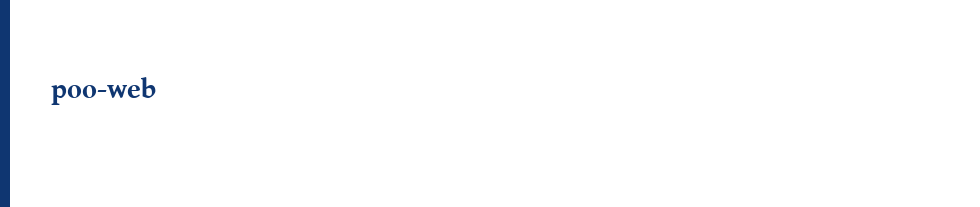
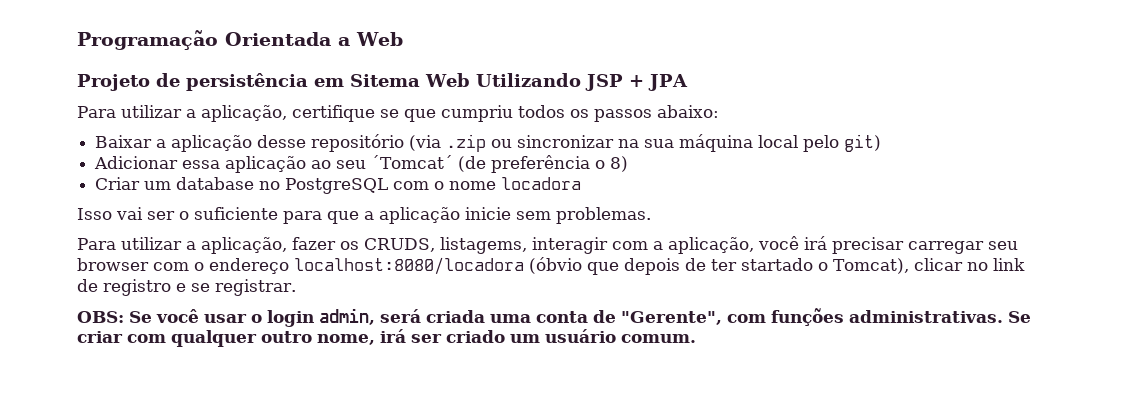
[51,77,156,105] poo-web -> [77,30,403,50] [77,73,688,91] [77,105,719,122] [95,134,882,152] [94,155,629,173] [95,177,582,194] [77,207,651,224] [77,236,1018,254] [77,257,1025,275] [77,279,296,296] [77,308,1031,327] [77,329,696,347] Programação Orientada a Web // Projeto de persistência em Sitema Web Utilizando JSP + JPA // Para utilizar a aplicação, certifique se que cumpriu todos os passos abaixo: // Baixar a aplicação desse repositório (via .zip ou sincronizar na sua máquina local pelo git) // Adicionar essa aplicação ao seu ´Tomcat´ (de preferência o 8) // Criar um database no PostgreSQL com o nome locadora // Isso vai ser o suficiente para que a aplicação inicie sem problemas. // Para utilizar a aplicação, fazer os CRUDS, listagems, interagir com a aplicação, você irá precisar carregar seu browser com o endereço localhost:8080/locadora (óbvio que depois de ter startado o Tomcat), clicar no link de registro e se registrar. // OBS: Se você usar o login admin, será criada uma conta de "Gerente", com funções administrativas. Se criar com qualquer outro nome, irá ser criado um usuário comum.

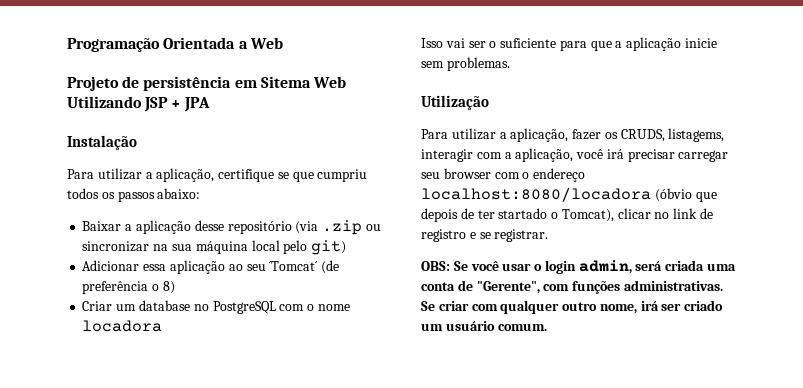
(688, 82) none -> [67,135,137,150] // Instalação
(651, 215) none -> [421,95,489,110] // Utilização

